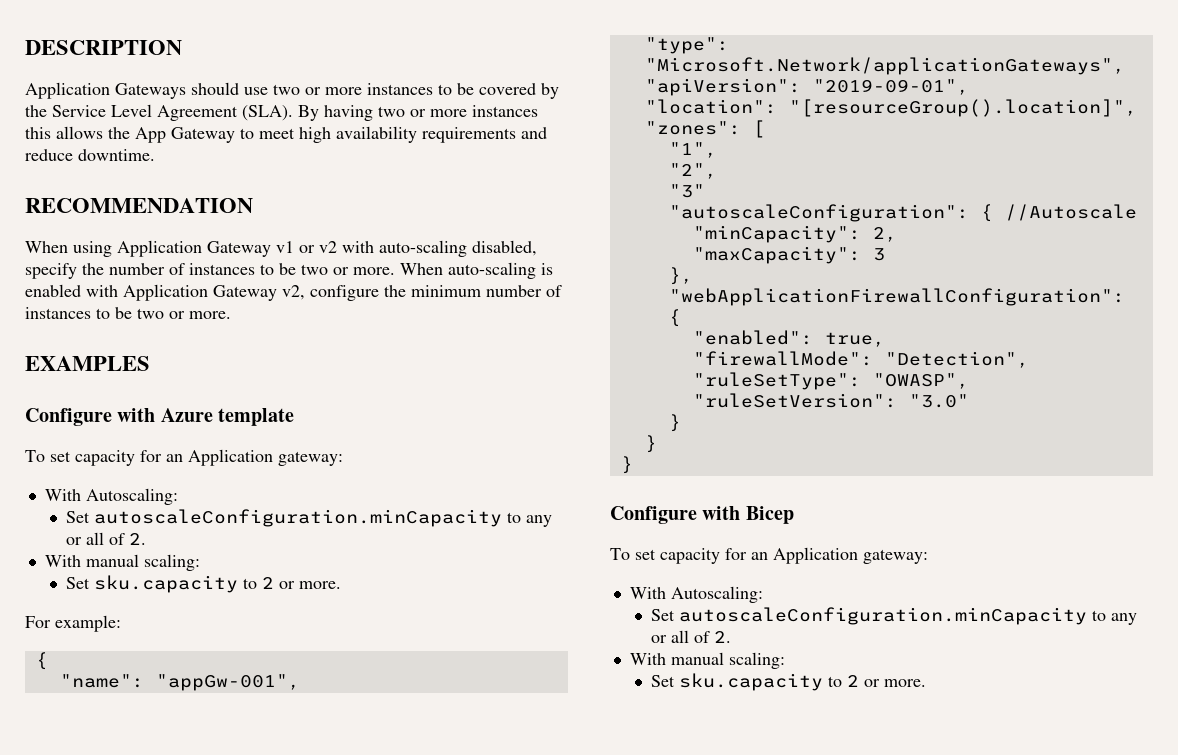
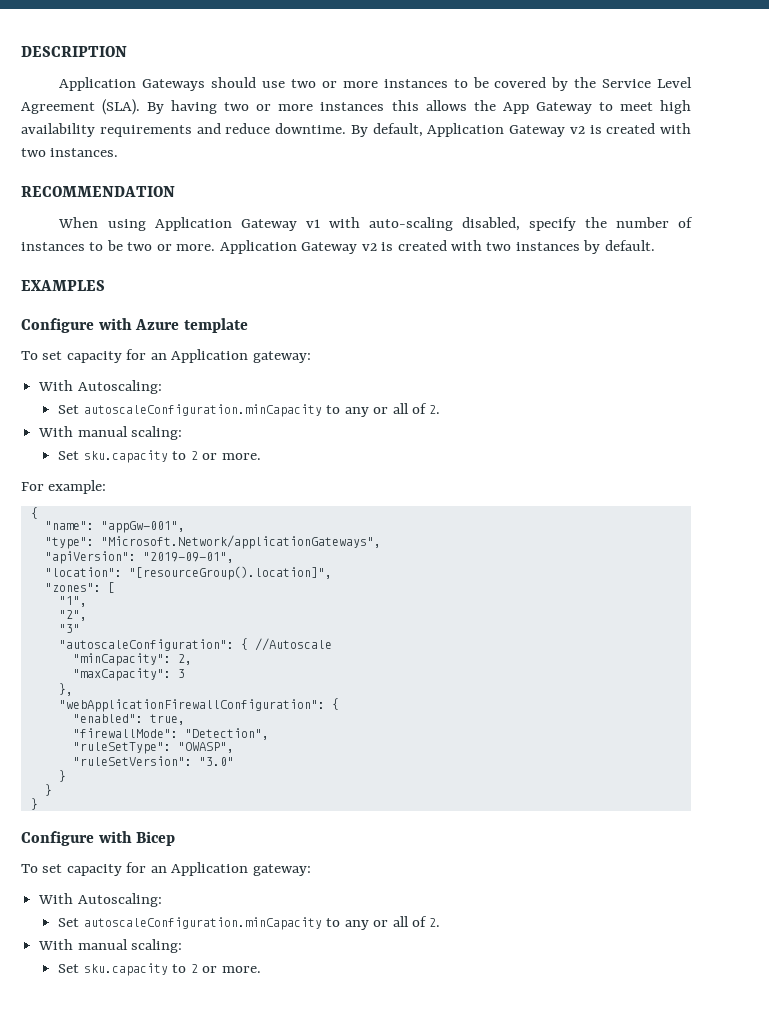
(155, 155) none -> [350,123,691,137] [21,148,119,157] By default, Application Gateway v2 is created with two instances.
[299,241,337,253] or v2 -> (320, 223) none
[400,262,553,279] [25,284,562,301] [25,307,231,319] When auto-scaling is enabled with Application Gateway v2, configure the minimum number of instances to be two or more. -> [219,240,655,254] Application Gateway v2 is created with two instances by default.

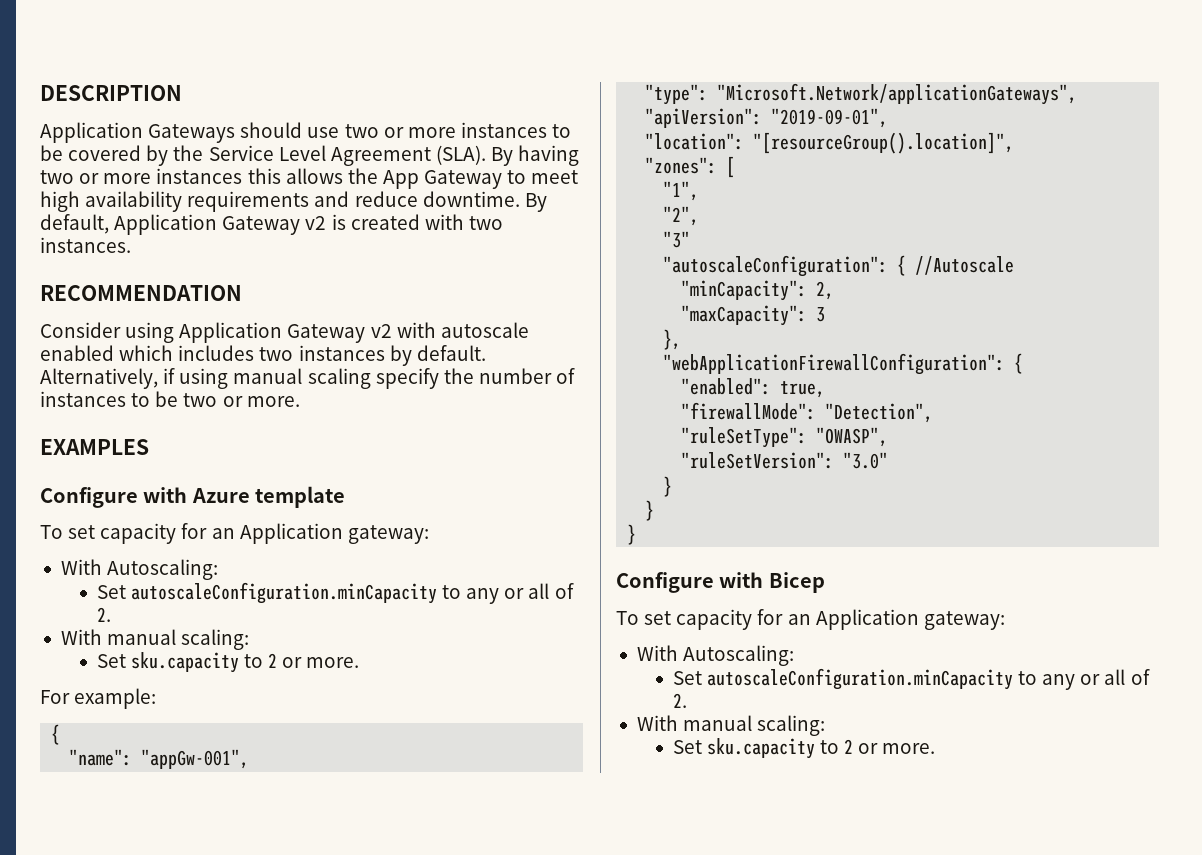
[58,217,99,228] When -> [40,322,121,338] Consider
[305,217,520,231] v1 with auto-scaling disabled, -> [370,322,529,338] [40,345,486,366] [40,368,371,389] v2 with autoscale enabled which includes two instances by default. Alternatively, if using manual scaling
[219,240,655,254] Application Gateway v2 is created with two instances by default. -> (300, 401) none

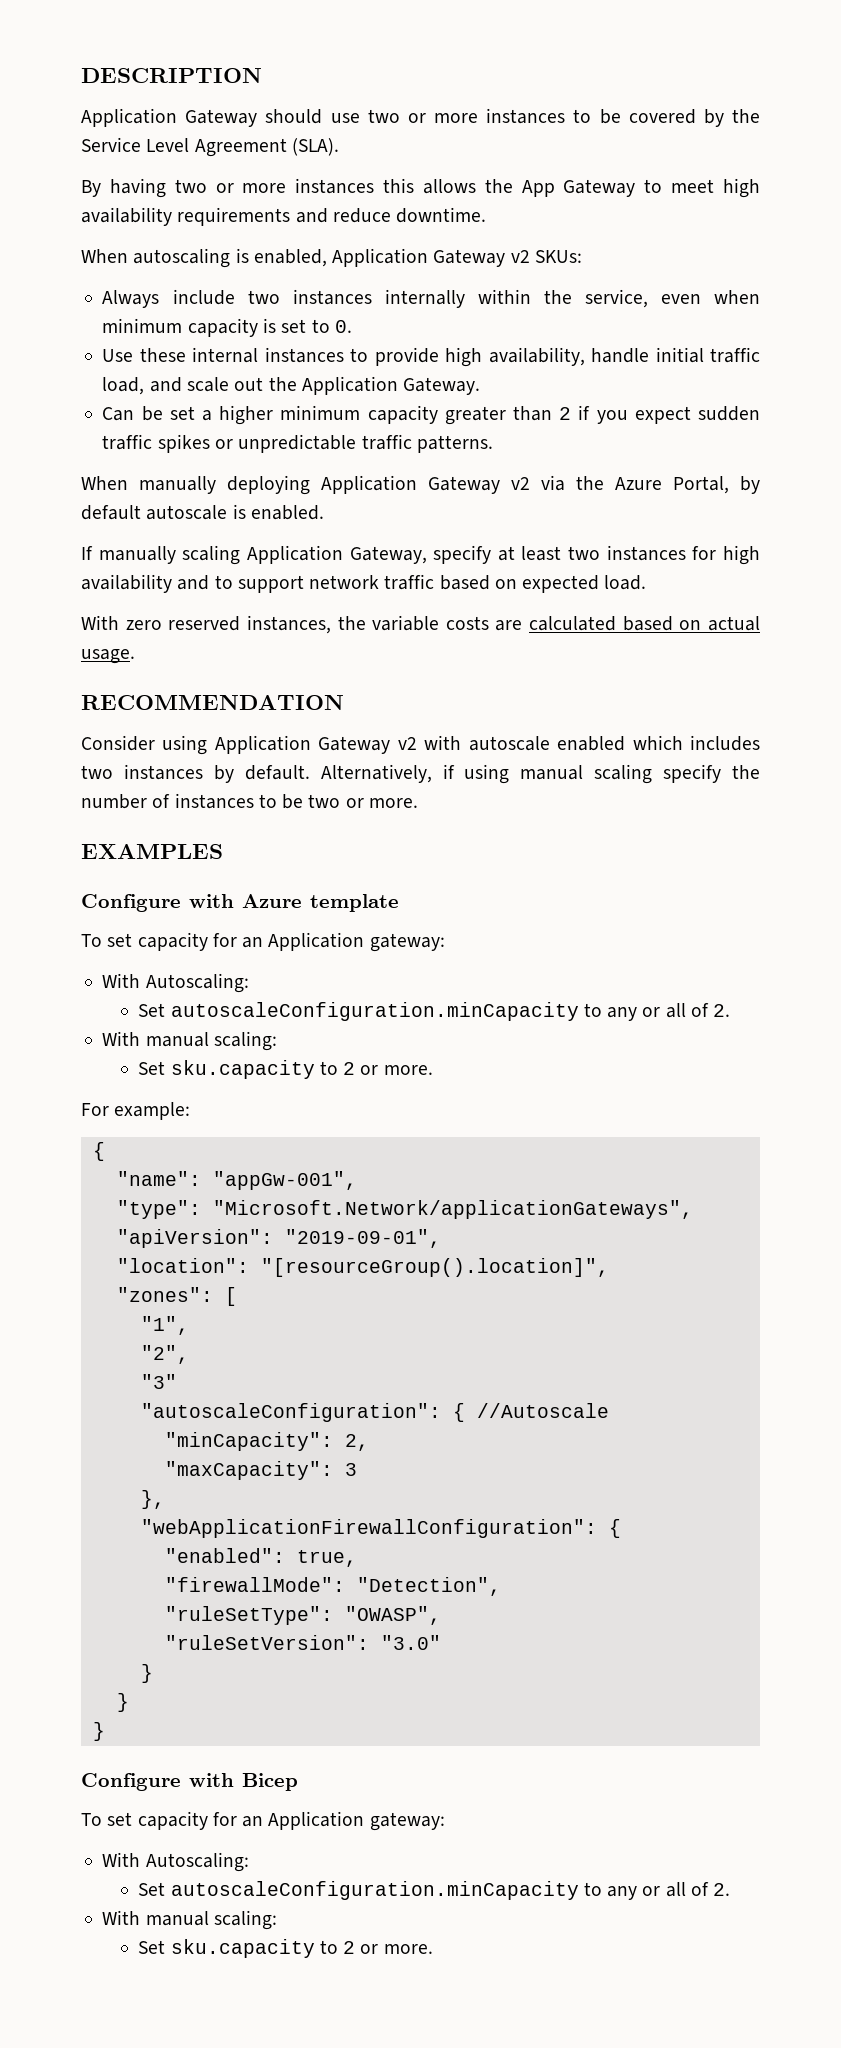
[148,124,236,143] Gateways -> [185,109,258,127] Gateway
(486, 155) none -> (339, 147) //
[524,193,547,212] [40,214,503,235] [40,237,131,253] By default, Application Gateway v2 is created with two instances. -> [81,248,582,268] [102,289,761,308] [102,318,352,337] [102,347,760,367] [102,376,481,395] [102,405,760,425] [102,434,493,453] [81,475,760,495] [81,504,324,520] [81,545,760,565] [81,574,647,593] [81,615,760,634] [81,649,135,664] // When autoscaling is enabled, Application Gateway v2 SKUs: // Always include two instances internally within the service, even when minimum capacity is set to 0. // Use these internal instances to provide high availability, handle initial traffic load, and scale out the Application Gateway. // Can be set a higher minimum capacity greater than 2 if you expect sudden traffic spikes or unpredictable traffic patterns. // When manually deploying Application Gateway v2 via the Azure Portal, by default autoscale is enabled. // If manually scaling Application Gateway, specify at least two instances for high availability and to support network traffic based on expected load. // With zero reserved instances, the variable costs are calculated based on actual usage.

